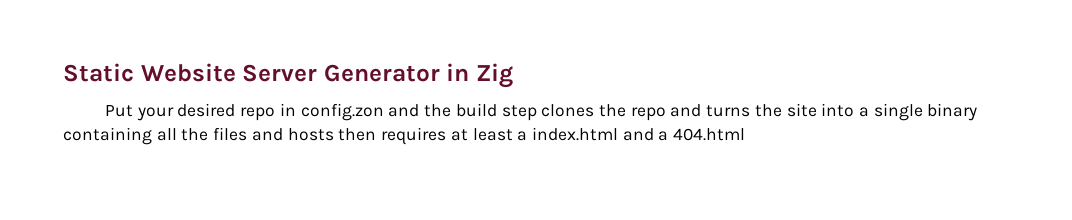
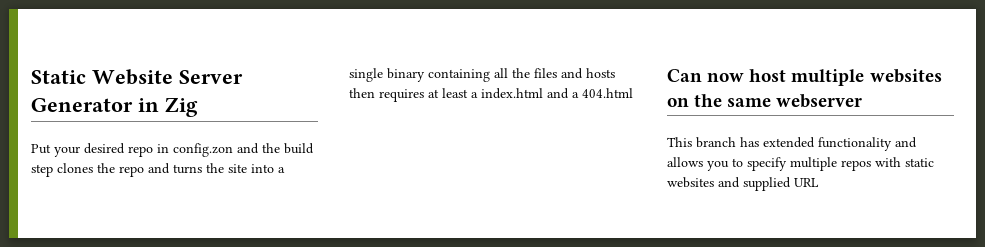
(746, 134) none -> [667,69,942,86] [667,94,863,108] [667,137,917,151] [667,157,934,171] [667,177,819,191] // Can now host multiple websites on the same webserver // This branch has extended functionality and allows you to specify multiple repos with static websites and supplied URL

